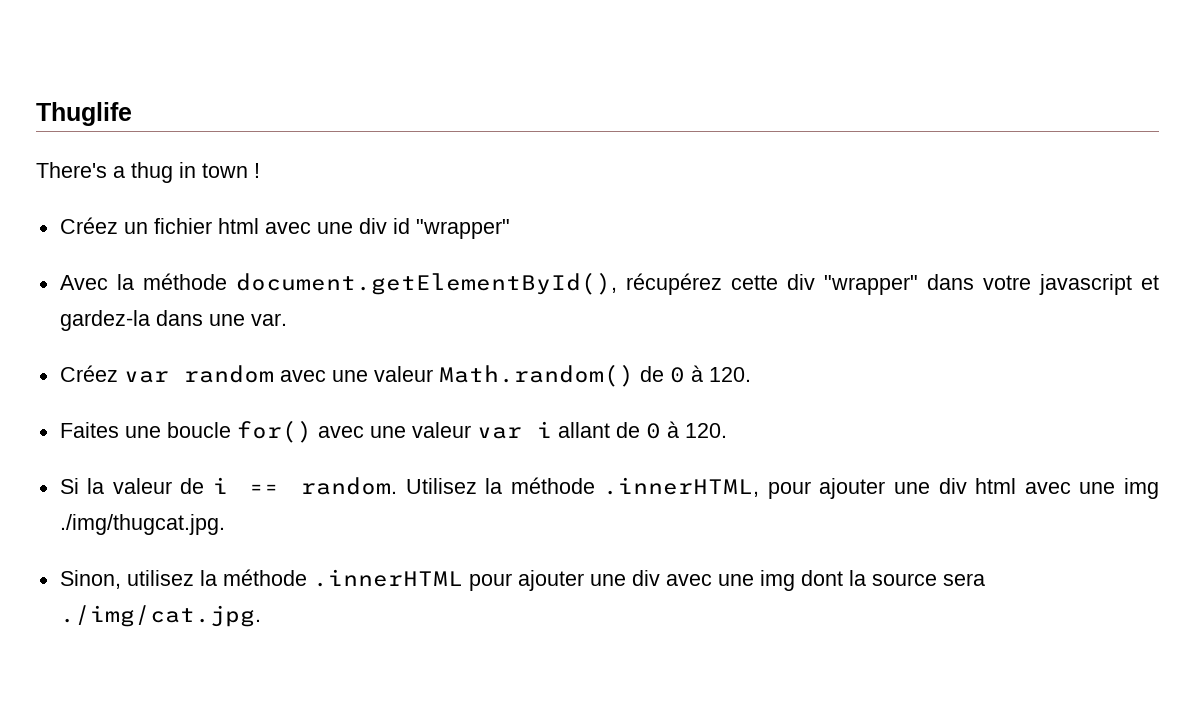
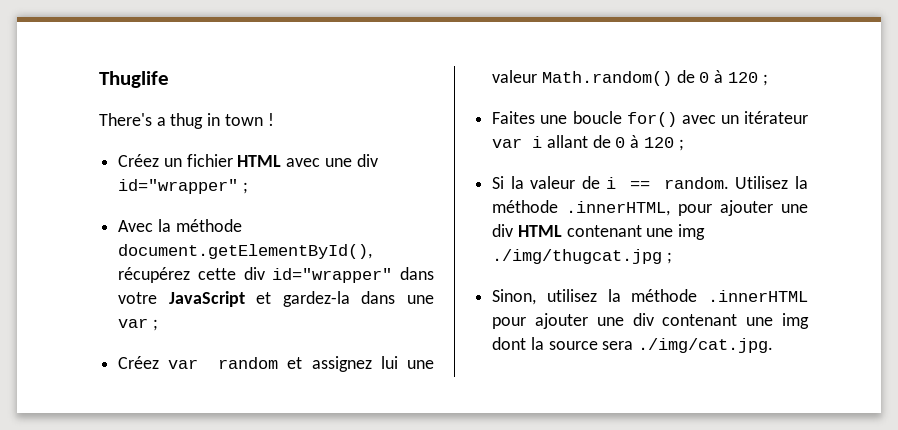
[217,218,259,234] html -> [237,155,282,167] HTML
[392,218,510,239] id "wrapper" -> [118,179,248,194] id="wrapper" ;
[823,275,918,295] "wrapper" -> [272,268,393,283] id="wrapper"
[1038,274,1132,295] javascript -> [168,291,245,307] JavaScript
[250,313,287,326] var. -> [118,318,158,331] var ;
[279,370,326,382] avec -> [287,356,398,372] et assignez lui
[708,367,751,382] 120. -> [727,72,768,86] 120 ;
[369,422,471,438] une valeur -> [720,111,808,124] un itérateur
[684,423,727,438] 120. -> [643,137,684,151] 120 ;
[975,478,1159,499] [59,514,225,535] html avec une img ./img/thugcat.jpg. -> [517,224,706,240] [492,249,672,264] HTML contenant une img ./img/thugcat.jpg ;
[665,574,712,586] avec -> [662,314,738,326] contenant

